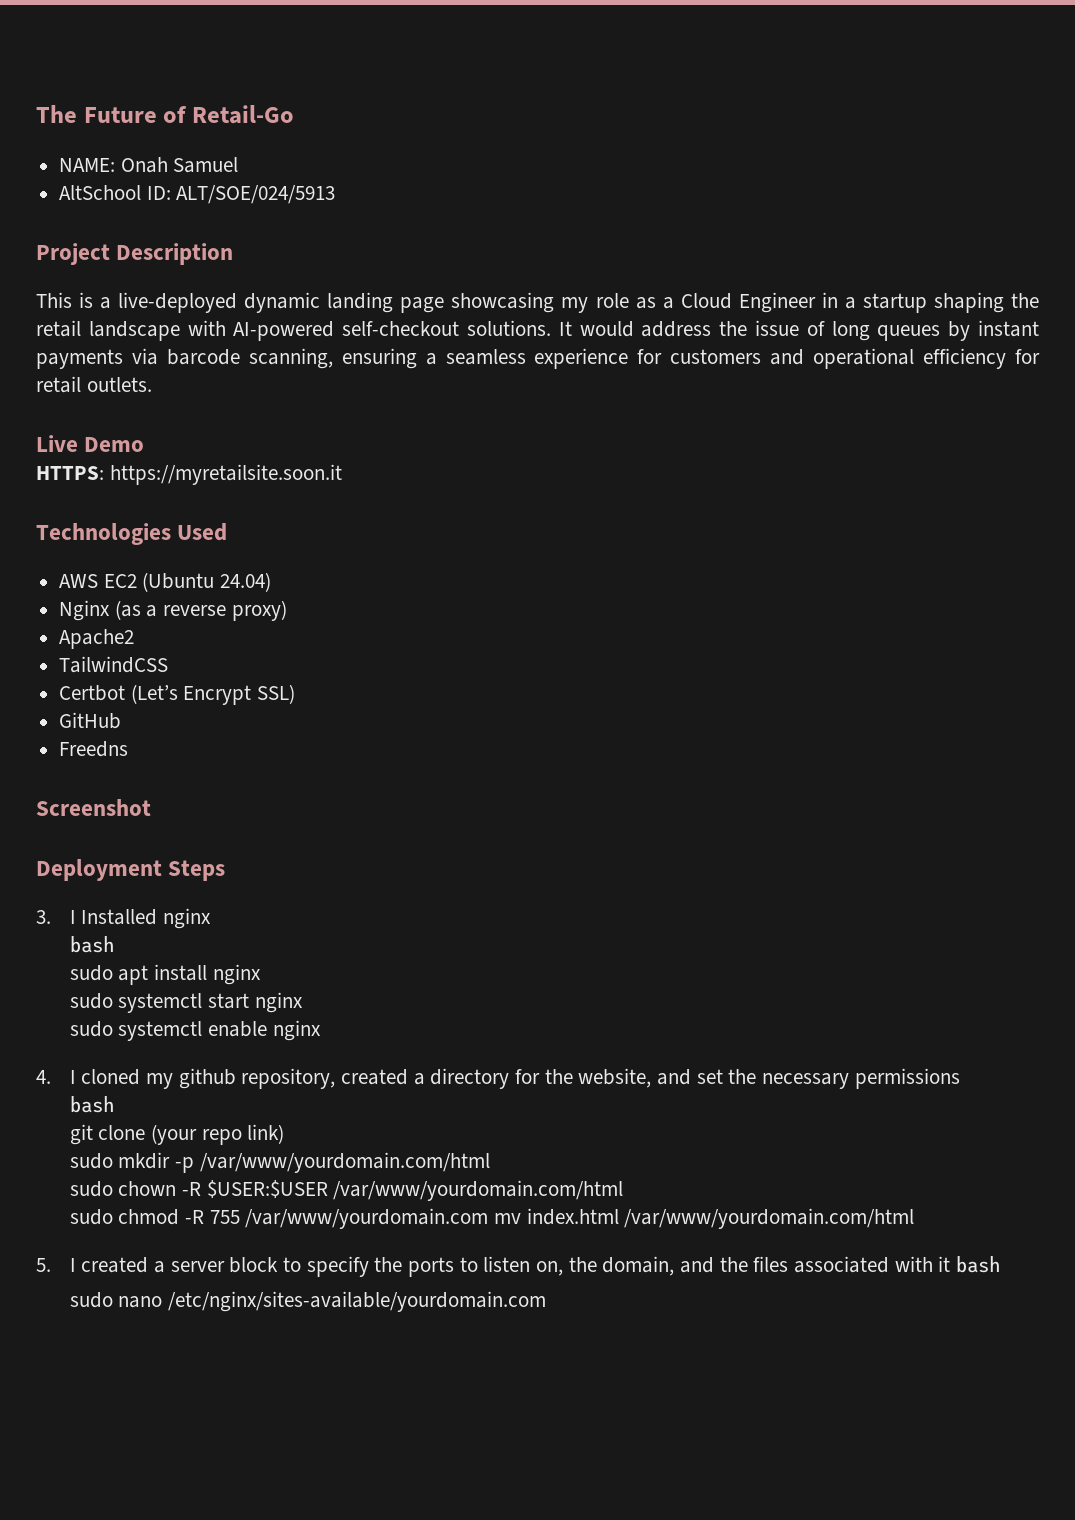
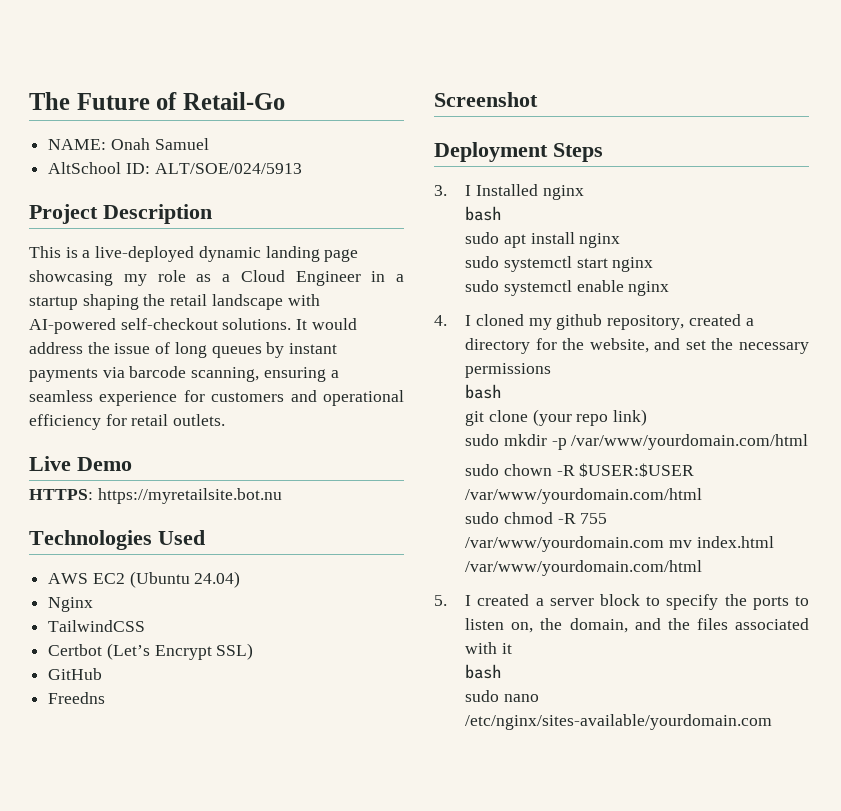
[109,464,342,485] https://myretailsite.soon.it -> [97,488,282,504] https://myretailsite.bot.nu
[114,600,287,621] [59,629,135,649] (as a reverse proxy) // Apache2 -> (94, 604) none
(951, 1264) none -> (512, 648) //

